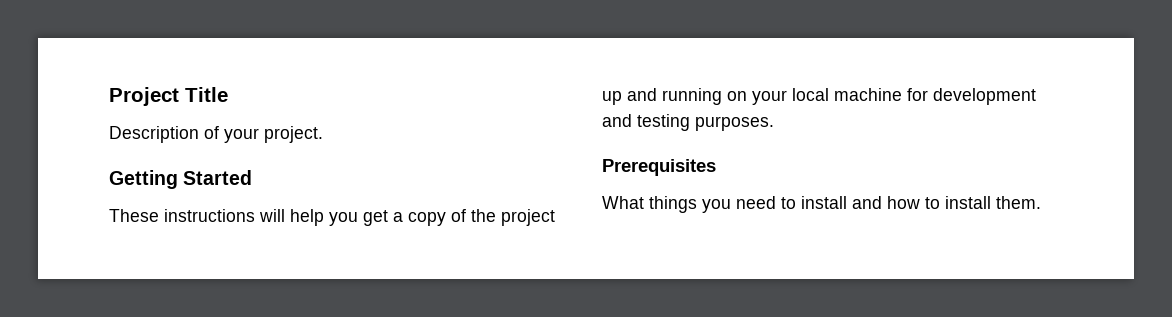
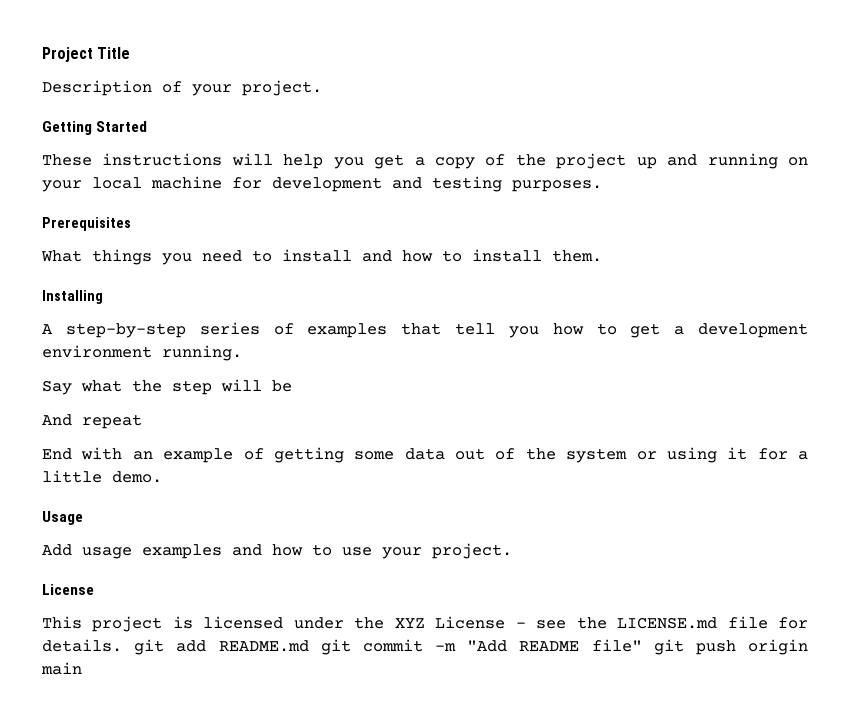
(1041, 202) none -> [42,290,103,304] [42,322,809,338] [42,345,242,361] [42,379,292,395] [42,414,142,429] [42,447,808,463] [42,470,162,483] [42,511,83,525] [42,543,512,559] [42,584,94,595] [42,616,808,632] [42,639,808,655] [41,662,82,675] // Installing // A step-by-step series of examples that tell you how to get a development environment running. // Say what the step will be // And repeat // End with an example of getting some data out of the system or using it for a little demo. // Usage // Add usage examples and how to use your project. // License // This project is licensed under the XYZ License - see the LICENSE.md file for details. git add README.md git commit -m "Add README file" git push origin main

